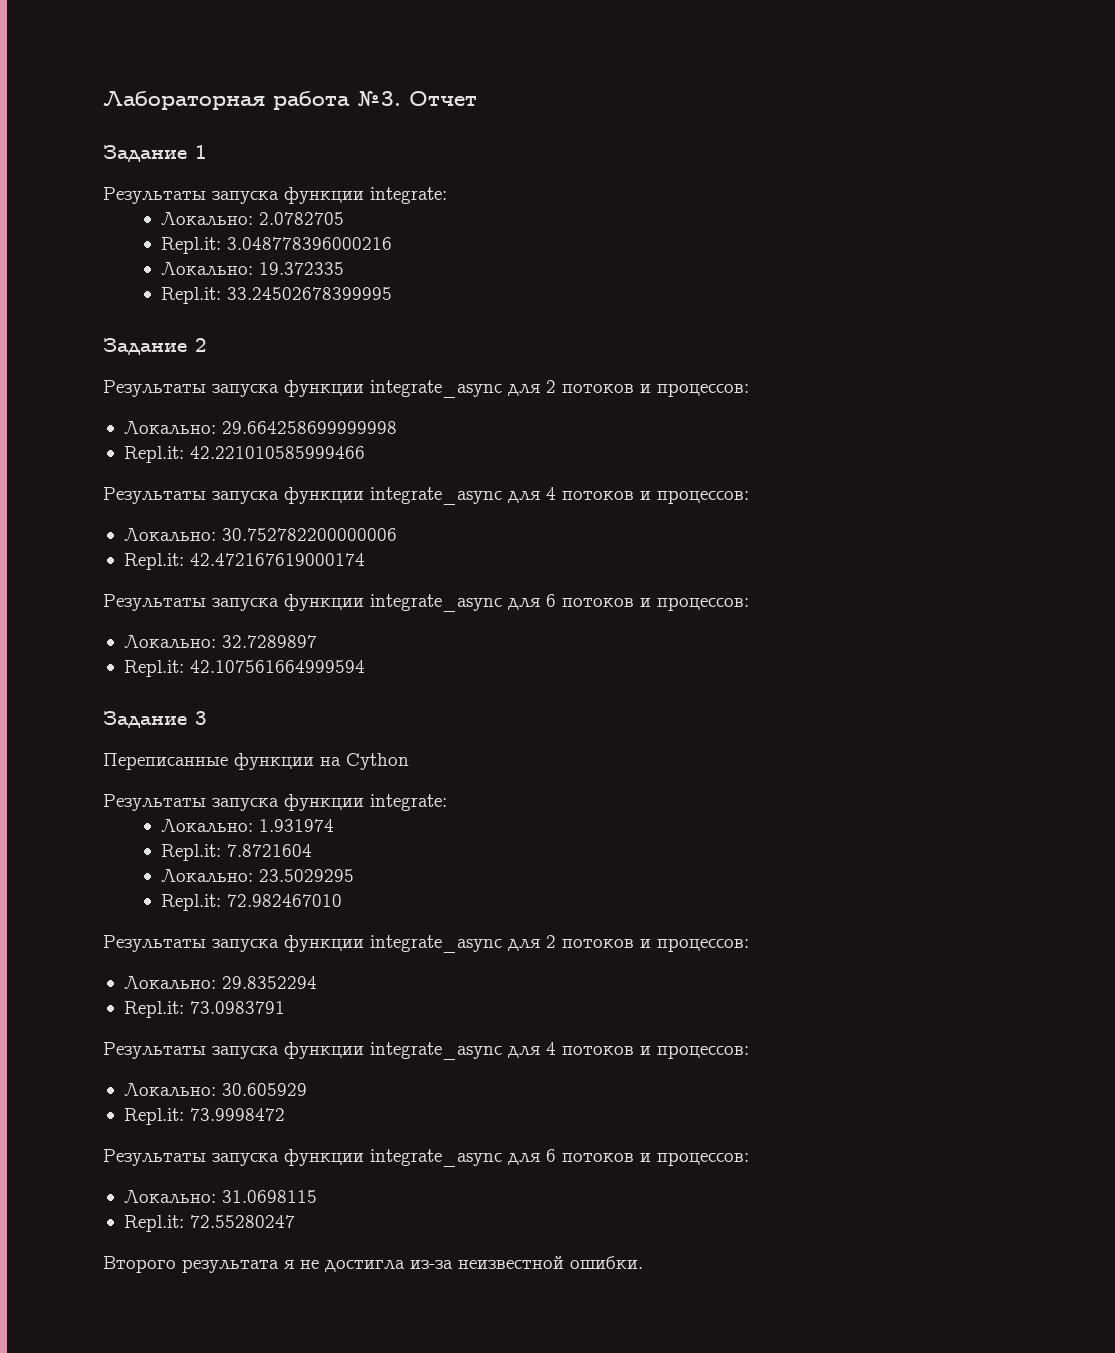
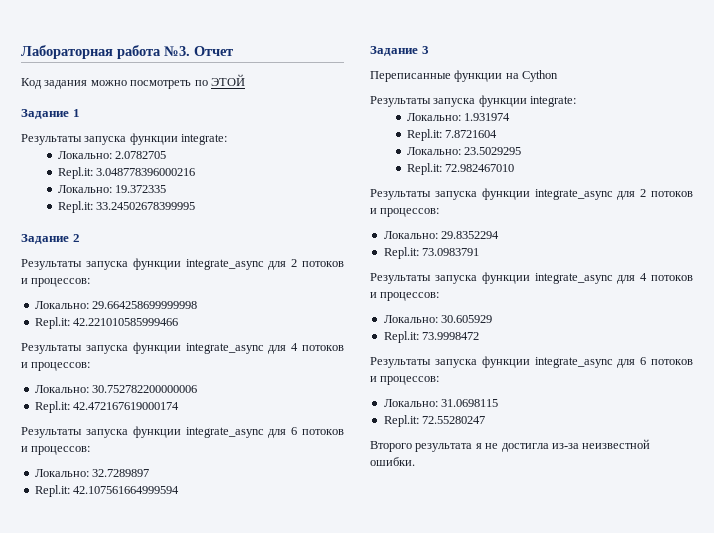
(477, 98) none -> [21,74,245,89] // Код задания можно посмотреть по ЭТОЙ

